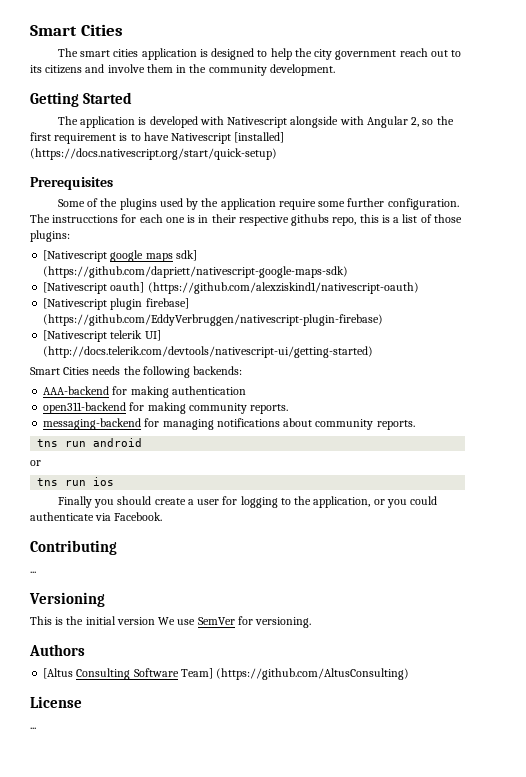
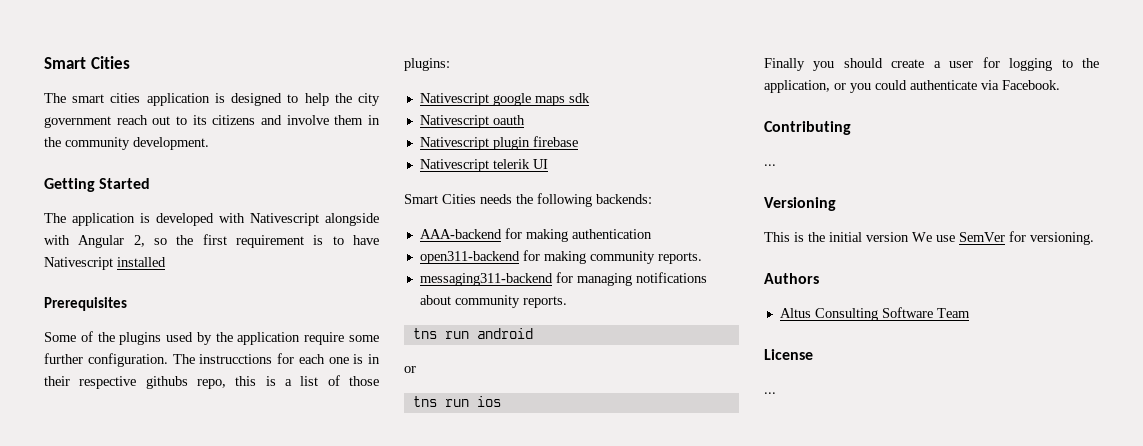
[234,132,285,143] [30,148,277,160] [installed] (https://docs.nativescript.org/start/quick-setup) -> [117,257,166,267] installed
[43,250,108,262] [Nativescript -> [419,93,489,106] Nativescript
[175,250,197,261] [43,266,349,278] [43,282,419,294] [43,298,189,310] [43,314,384,326] [43,330,161,342] [43,346,374,358] sdk] (https://github.com/dapriett/nativescript-google-maps-sdk) // [Nativescript oauth] (https://github.com/alexziskind1/nativescript-oauth) // [Nativescript plugin firebase] (https://github.com/EddyVerbruggen/nativescript-plugin-firebase) // [Nativescript telerik UI] (http://docs.telerik.com/devtools/nativescript-ui/getting-started) -> [568,93,590,103] [419,115,525,128] [419,136,578,150] [419,159,548,172] sdk // Nativescript oauth // Nativescript plugin firebase // Nativescript telerik UI
[43,418,142,430] messaging-backend -> [419,273,553,286] messaging311-backend
[43,668,74,679] [Altus -> [779,308,811,318] Altus
[180,668,410,680] Team] (https://github.com/AltusConsulting) -> [936,308,970,318] Team

